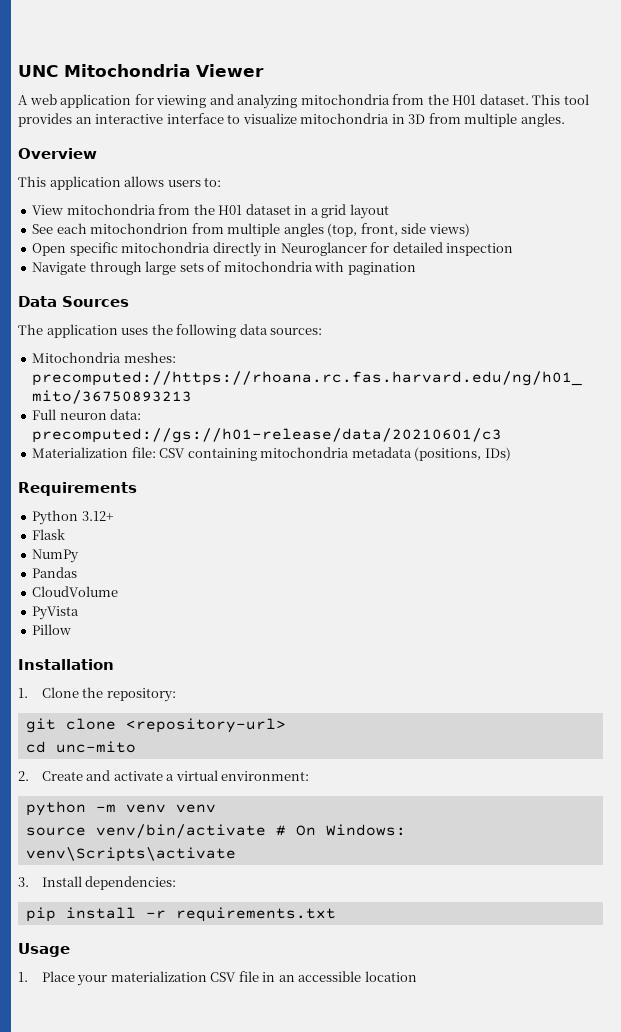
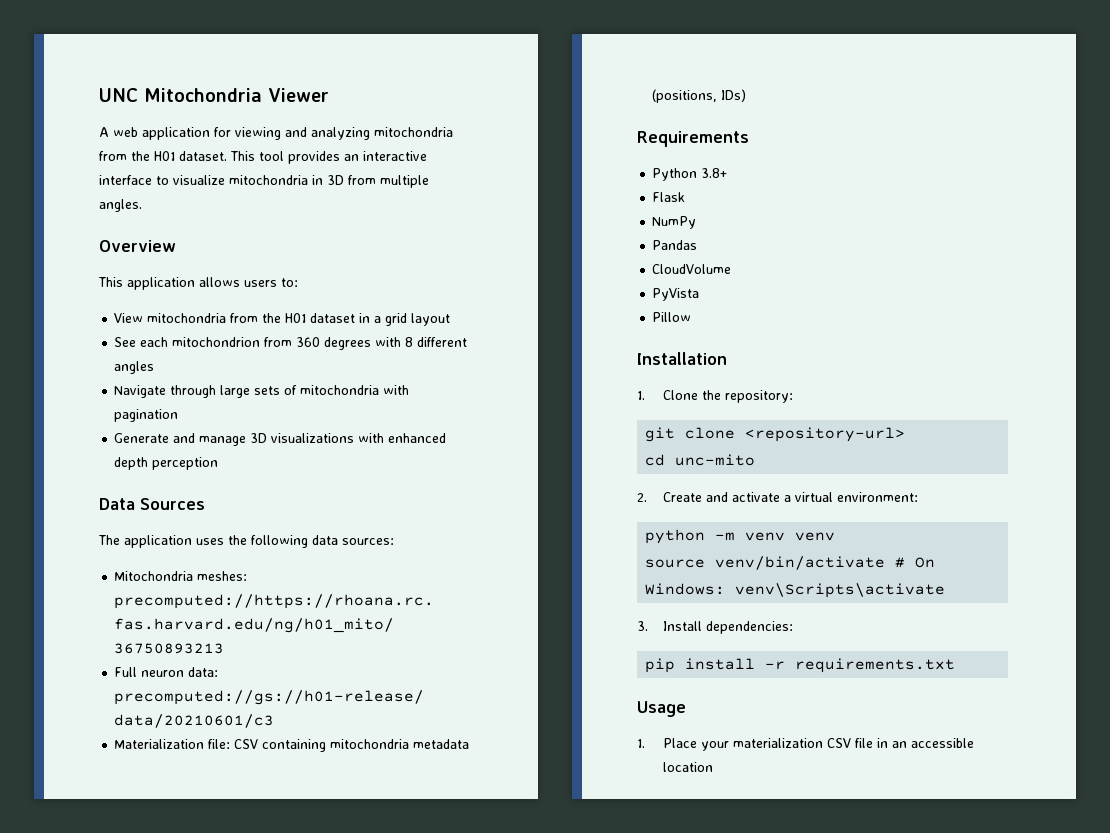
[227,223,470,237] [32,242,514,257] multiple angles (top, front, side views) // Open specific mitochondria directly in Neuroglancer for detailed inspection -> [296,337,468,350] [114,361,155,374] 360 degrees with 8 different angles
(416, 268) none -> [114,433,447,446] [114,457,219,470] // Generate and manage 3D visualizations with enhanced depth perception
[81,511,114,521] 3.12+ -> [701,168,728,178] 3.8+

